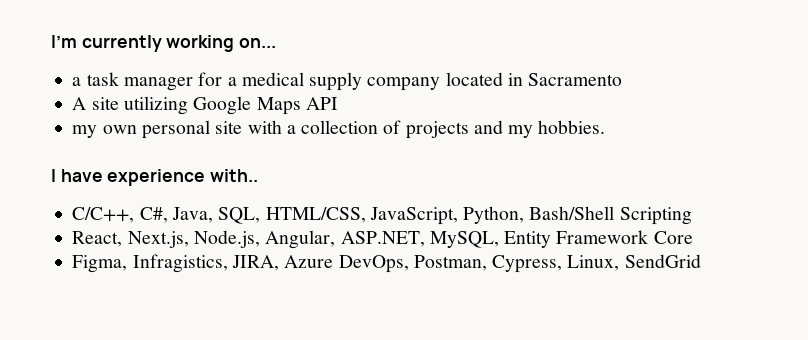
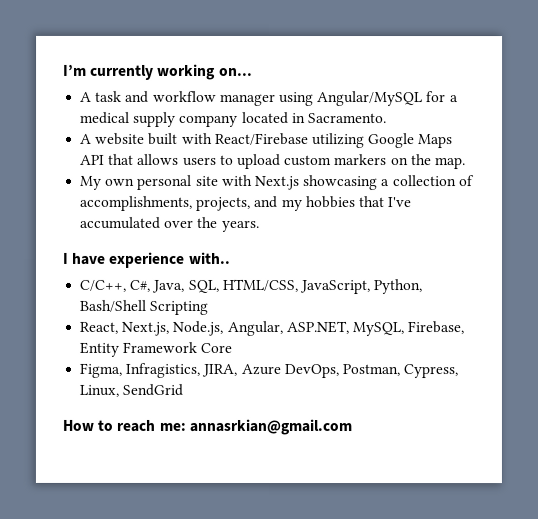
[72,72,193,91] a task manager -> [80,90,424,107] A task and workflow manager using Angular/MySQL
[528,73,623,86] [72,97,119,110] Sacramento // A site -> [307,113,387,124] [80,132,309,146] Sacramento. // A website built with React/Firebase
[72,125,98,138] // my -> [108,153,466,170] [80,175,103,190] that allows users to upload custom markers on the map. // My
(282, 127) none -> [254,175,379,191] Next.js showcasing
[405,120,606,139] projects and my hobbies. -> [80,195,413,212] [80,216,260,232] accomplishments, projects, and my hobbies that I've accumulated over the years.
(499, 239) none -> [407,321,465,335] Firebase,
(701, 261) none -> [62,418,352,436] // How to reach me: annasrkian@gmail.com

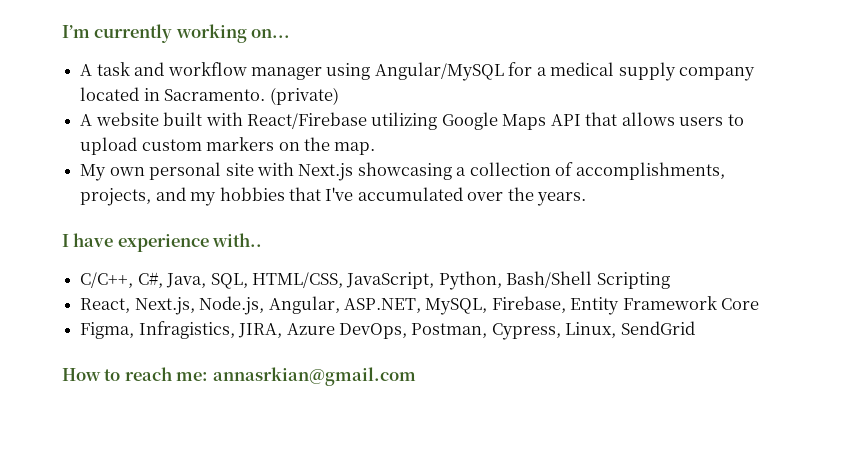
(387, 118) none -> [269,87,339,105] (private)

